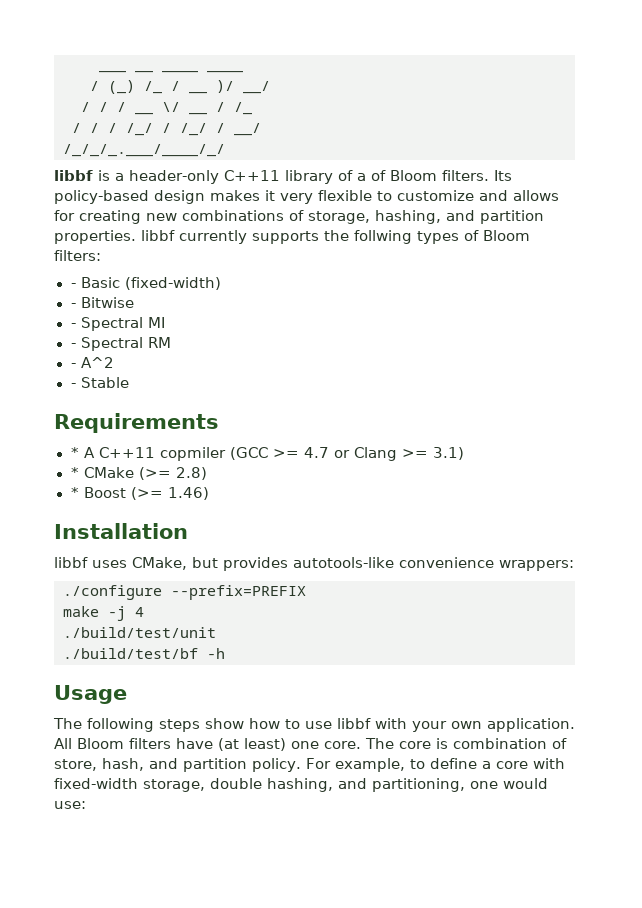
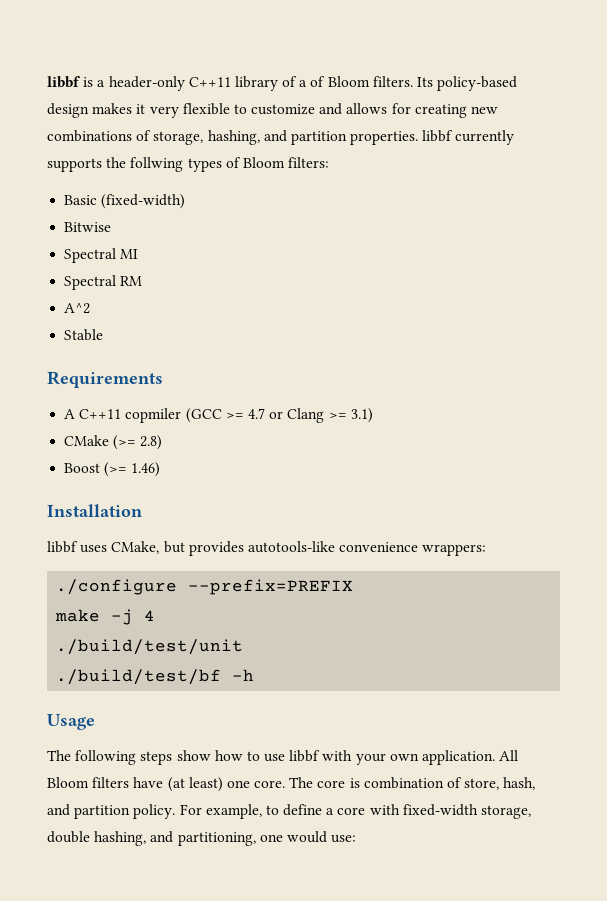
[99,70,243,73] [90,80,180,94] [189,80,270,94] [81,102,126,112] [135,112,153,115] [162,102,180,112] [189,112,207,115] [216,102,252,115] [72,123,261,136] [63,144,225,157] ___ __ ____ ____ // / (_) /_ / __ )/ __/ // / / / __ \/ __ / /_ // / / / /_/ / /_/ / __/ // /_/_/_.___/____/_/ // -> (47, 82) none
[70,283,76,288] - -> (330, 162) none
[70,303,76,308] - -> (186, 201) none
[70,323,76,328] - -> (112, 227) none
[70,343,76,348] - -> (139, 254) none
[70,363,76,368] - -> (143, 281) none
[70,383,76,388] - -> (91, 308) none
[70,447,79,458] * -> (163, 379) none
[70,467,79,478] * -> (373, 415) none
[70,487,79,498] * -> (163, 442) none

